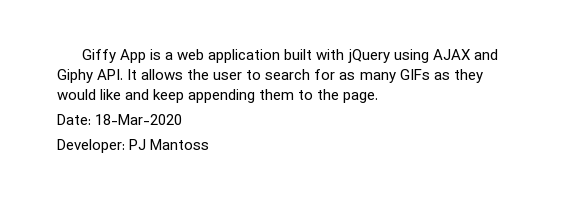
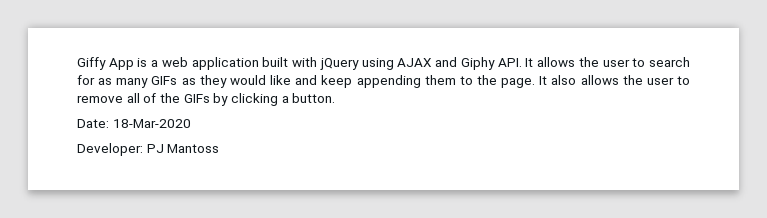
(379, 97) none -> [539,75,690,85] [77,93,336,106] It also allows the user to remove all of the GIFs by clicking a button.

